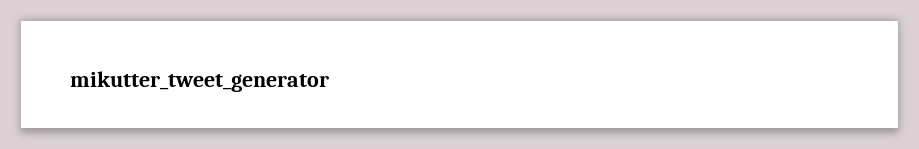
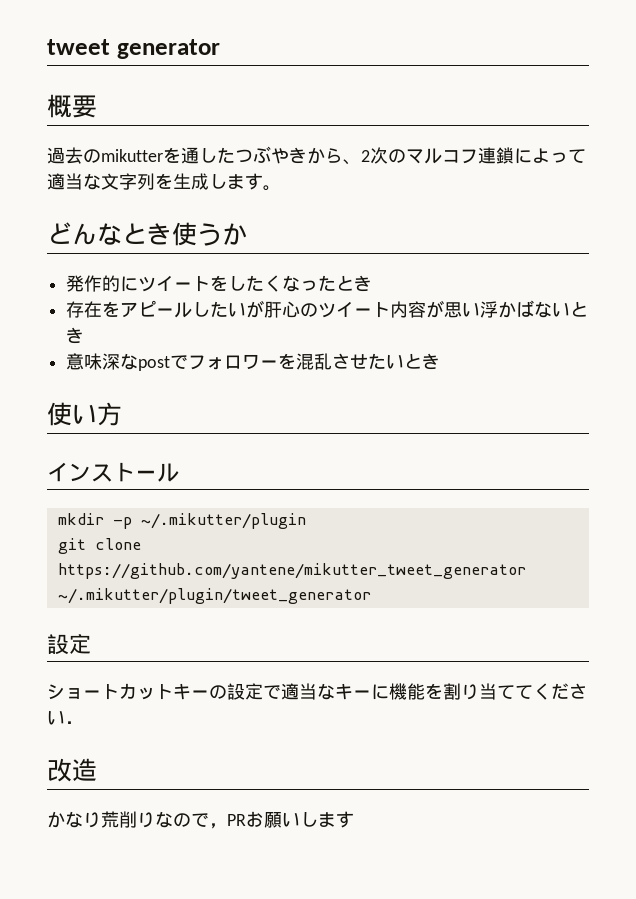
[70,71,329,92] mikutter_tweet_generator -> [47,39,220,59] [47,94,97,118] [47,146,586,165] [47,173,281,191] [47,222,247,246] [66,275,373,292] [66,300,589,318] [66,327,85,344] [66,353,441,371] [47,402,122,426] [47,462,179,482] [57,513,306,529] [57,538,141,554] [57,563,526,579] [57,588,371,604] [47,634,91,655] [47,683,587,700] [47,710,83,725] [47,758,97,782] [47,811,354,829] tweet generator // 概要 // 過去のmikutterを通したつぶやきから、2次のマルコフ連鎖によって適当な文字列を生成します。 // どんなとき使うか // 発作的にツイートをしたくなったとき // 存在をアピールしたいが肝心のツイート内容が思い浮かばないとき // 意味深なpostでフォロワーを混乱させたいとき // 使い方 // インストール // mkdir -p ~/.mikutter/plugin // git clone https://github.com/yantene/mikutter_tweet_generator ~/.mikutter/plugin/tweet_generator // 設定 // ショートカットキーの設定で適当なキーに機能を割り当ててください． // 改造 // かなり荒削りなので，PRお願いします

